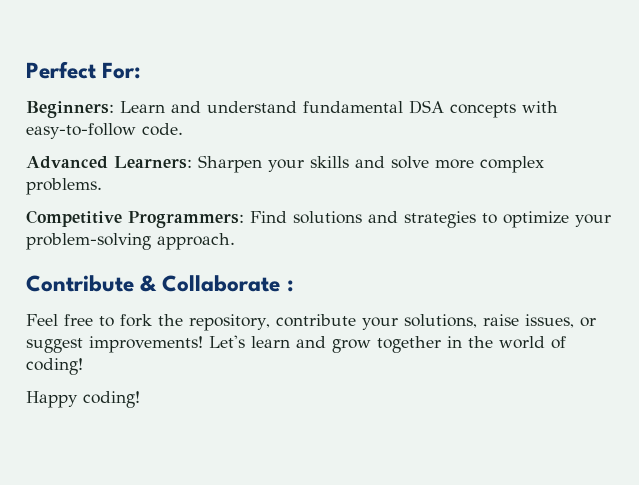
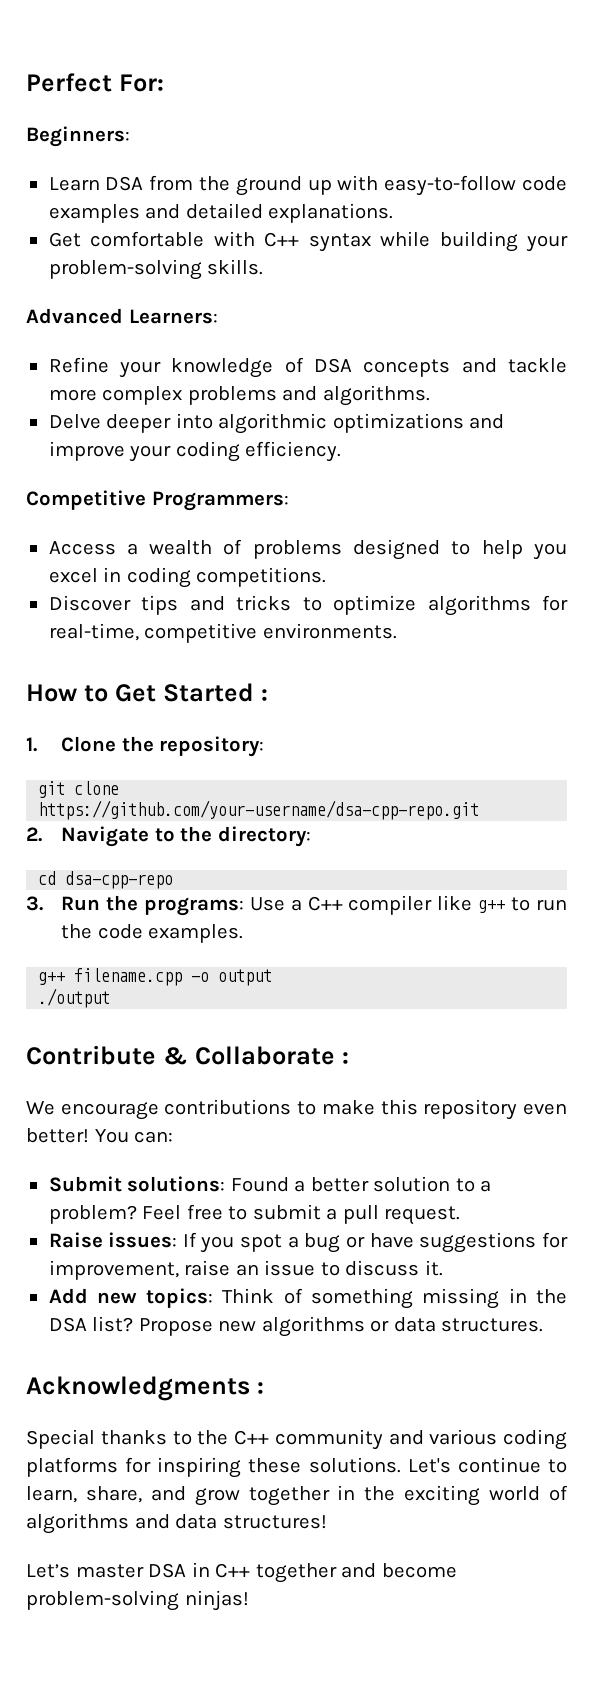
[120,100,558,118] [26,123,183,139] [26,155,544,173] [26,178,102,195] [26,210,611,228] [26,233,235,250] [26,275,294,292] [26,314,596,331] [26,335,290,353] Learn and understand fundamental DSA concepts with easy-to-follow code. // Advanced Learners: Sharpen your skills and solve more complex problems. // Competitive Programmers: Find solutions and strategies to optimize your problem-solving approach. // Contribute & Collaborate : // Feel free to fork the repository, contribute your solutions, raise issues, or suggest improvements! Let's learn -> [48,175,568,196] [48,203,394,223] [48,231,568,252] [48,259,264,280] [26,308,218,324] [48,357,568,378] [48,385,430,406] [48,413,505,434] [48,441,342,462] [26,490,289,511] [48,539,568,560] [48,567,327,588] [48,595,568,616] [48,623,397,643] [26,683,268,702] [26,736,265,757] [38,781,120,798] [38,800,480,820] [26,826,311,847] [38,871,174,889] [26,895,567,916] [61,924,244,943] [38,968,273,986] [38,988,111,1008] [26,1045,349,1065] [26,1099,567,1120] [26,1128,174,1143] [48,1176,492,1192] [48,1204,461,1225] [48,1232,568,1253] [48,1260,443,1280] [48,1288,568,1309] [48,1316,544,1337] [26,1376,264,1401] [26,1429,567,1450] [26,1457,567,1478] [26,1486,142,1503] // Learn DSA from the ground up with easy-to-follow code examples and detailed explanations. // Get comfortable with C++ syntax while building your problem-solving skills. // Advanced Learners: // Refine your knowledge of DSA concepts and tackle more complex problems and algorithms. // Delve deeper into algorithmic optimizations and improve your coding efficiency. // Competitive Programmers: // Access a wealth of problems designed to help you excel in coding competitions. // Discover tips and tricks to optimize algorithms for real-time, competitive environments. // How to Get Started : // 1. Clone the repository: // git clone https://github.com/your-username/dsa-cpp-repo.git // 2. Navigate to the directory: // cd dsa-cpp-repo // 3. Run the programs: Use a C++ compiler like g++ to run the code examples. // g++ filename.cpp -o output // ./output // Contribute & Collaborate : // We encourage contributions to make this repository even better! You can: // Submit solutions: Found a better solution to a problem? Feel free to submit a pull request. // Raise issues: If you spot a bug or have suggestions for improvement, raise an issue to discuss it. // Add new topics: Think of something missing in the DSA list? Propose new algorithms or data structures. // Acknowledgments : // Special thanks to the C++ community and various coding platforms for inspiring these solutions. Let's continue to learn, share,
(493, 342) none -> [404,1485,481,1506] exciting
[26,358,83,375] [26,391,140,408] coding! // Happy coding! -> [26,1513,327,1534] [26,1562,457,1583] [26,1590,249,1611] algorithms and data structures! // Let’s master DSA in C++ together and become problem-solving ninjas!

